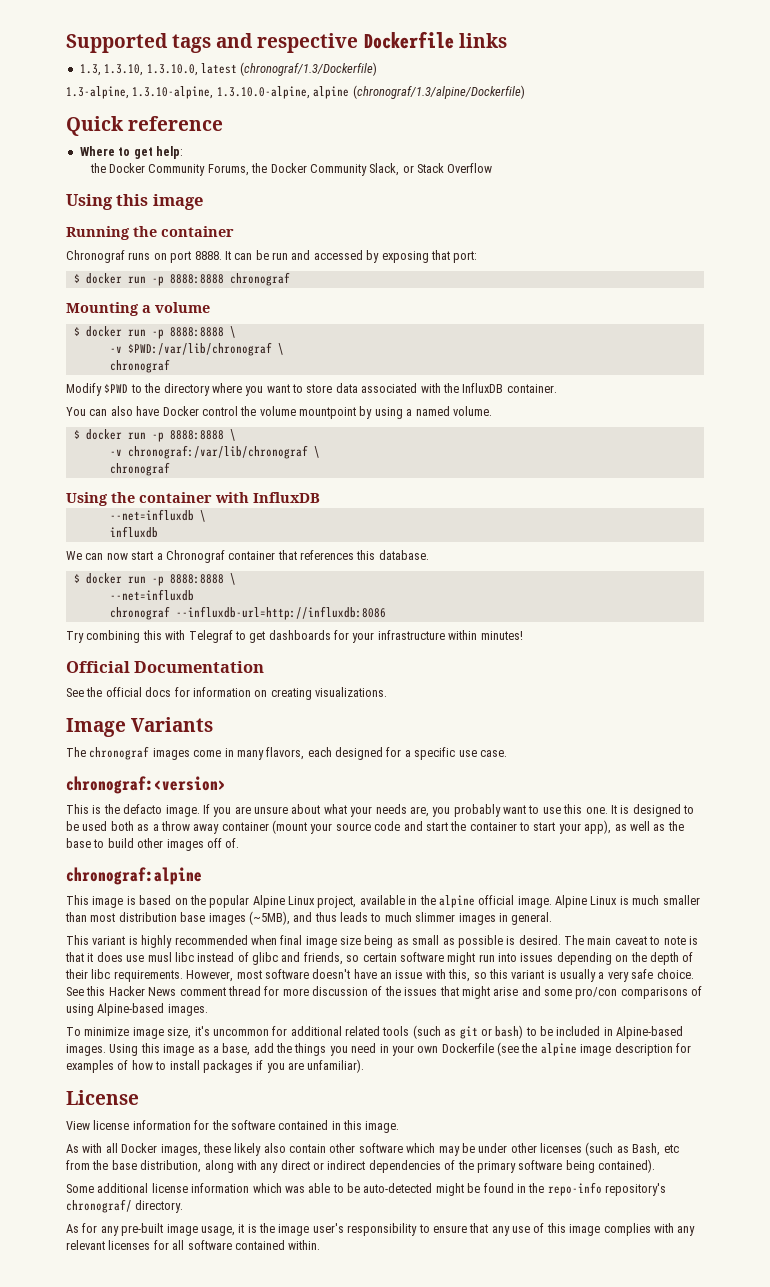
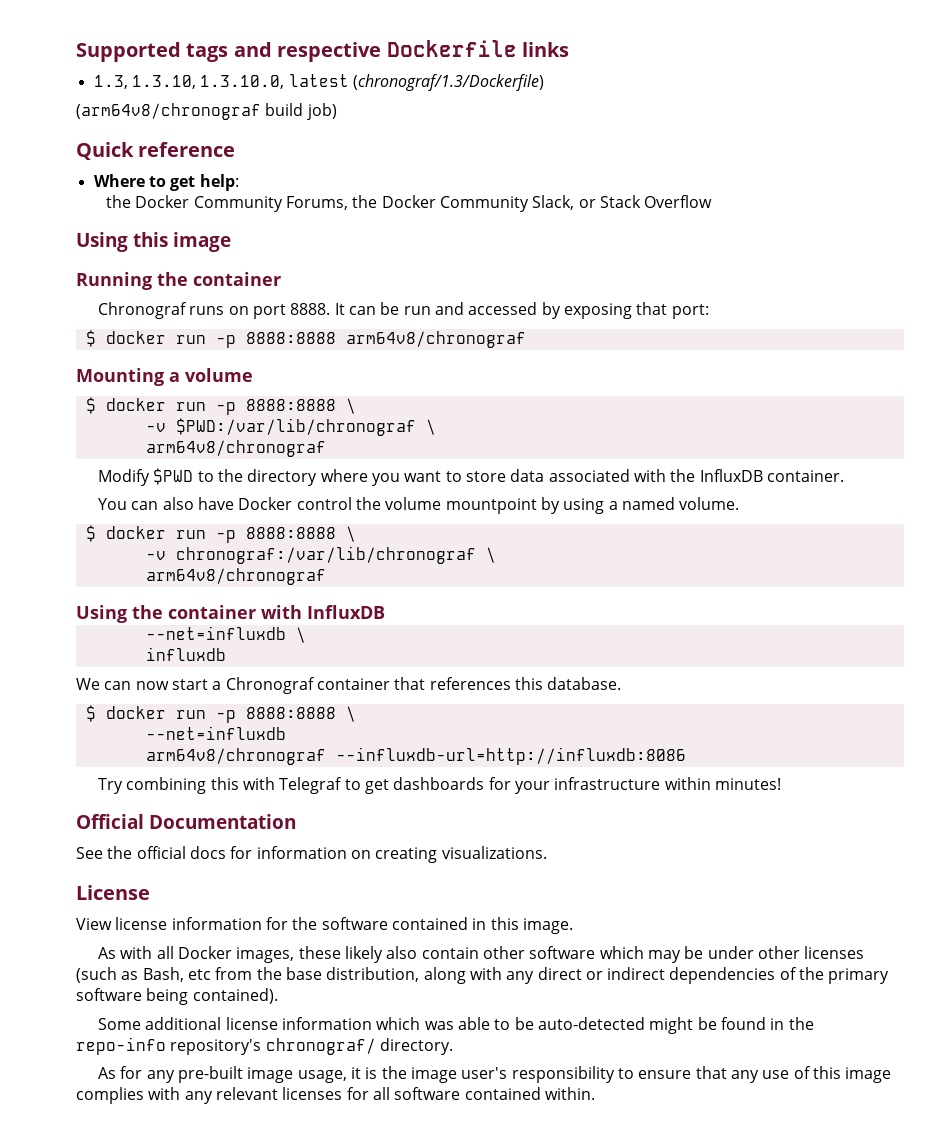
[66,85,525,99] 1.3-alpine, 1.3.10-alpine, 1.3.10.0-alpine, alpine (chronograf/1.3/alpine/Dockerfile) -> [76,103,337,120] (arm64v8/chronograf build job)
[229,272,290,286] chronograf -> [345,331,526,348] arm64v8/chronograf
[109,359,170,373] chronograf -> [145,440,326,457] arm64v8/chronograf
[109,462,170,476] chronograf -> [145,568,326,585] arm64v8/chronograf
[109,606,170,620] chronograf -> [145,748,326,765] arm64v8/chronograf
[66,717,214,737] [66,746,507,760] [66,776,226,794] [66,804,694,817] [66,820,684,834] [66,838,240,851] [66,867,202,885] [66,895,700,908] [65,911,553,925] [66,935,698,948] [65,952,694,965] [65,969,694,982] [66,986,703,999] [66,1003,208,1016] [66,1025,684,1039] [66,1042,691,1056] [66,1059,365,1073] // Image Variants // The chronograf images come in many flavors, each designed for a specific use case. // chronograf:<version> // This is the defacto image. If you are unsure about what your needs are, you probably want to use this one. It is designed to be used both as a throw away container (mount your source code and start the container to start your app), as well as the base to build other images off of. // chronograf:alpine // This image is based on the popular Alpine Linux project, available in the alpine official image. Alpine Linux is much smaller than most distribution base images (~5MB), and thus leads to much slimmer images in general. // This variant is highly recommended when final image size being as small as possible is desired. The main caveat to note is that it does use musl libc instead of glibc and friends, so certain software might run into issues depending on the depth of their libc requirements. However, most software doesn't have an issue with this, so this variant is usually a very safe choice. See this Hacker News comment thread for more discussion of the issues that might arise and some pro/con comparisons of using Alpine-based images. // To minimize image size, it's uncommon for additional related tools (such as git or bash) to be included in Alpine-based images. Using this image as a base, add the things you need in your own Dockerfile (see the alpine image description for examples of how to install packages if you are unfamiliar). -> (547, 852) none

